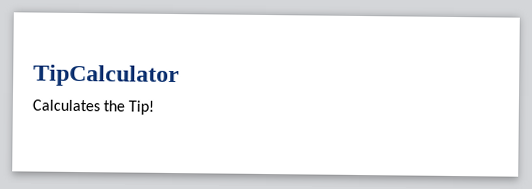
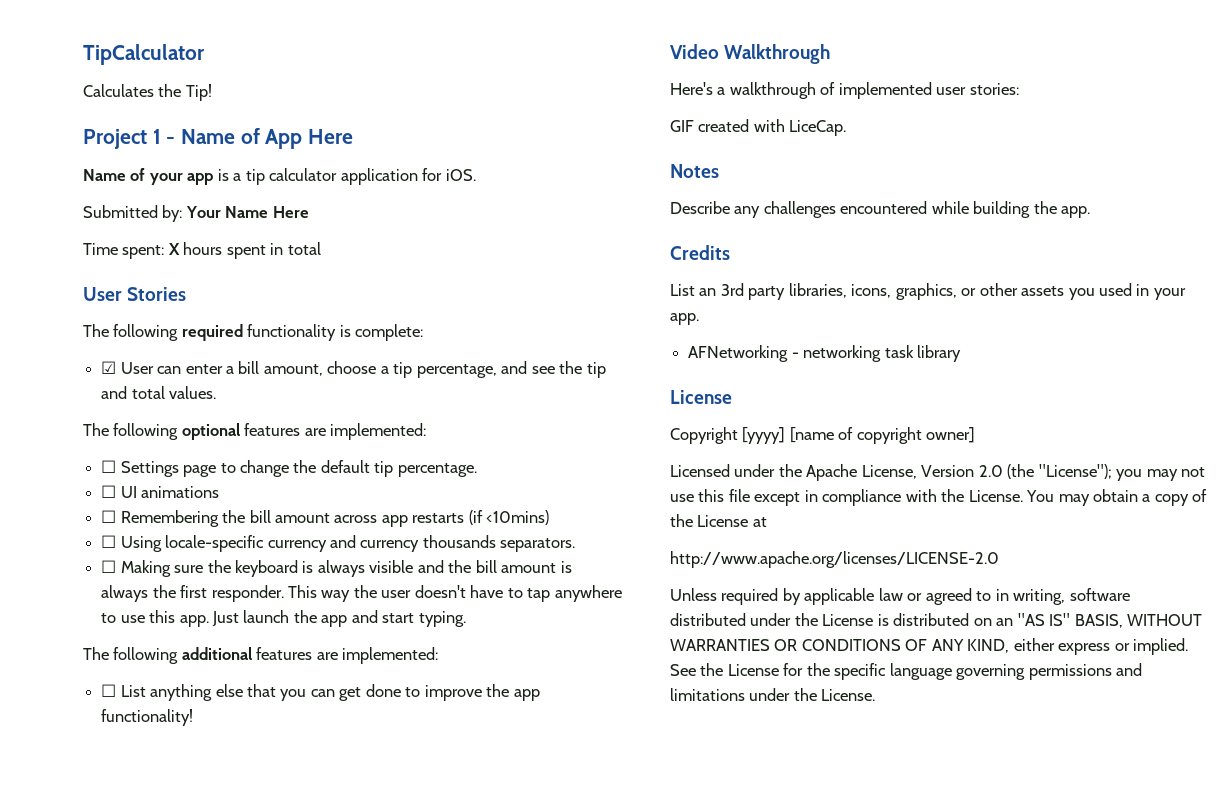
(155, 107) none -> [83,128,354,149] [83,168,476,185] [83,205,309,222] [83,242,321,259] [83,287,187,301] [83,324,424,341] [101,361,606,378] [101,386,217,399] [83,423,427,440] [101,460,477,477] [101,485,220,498] [101,510,550,527] [101,535,576,552] [101,560,572,577] [101,585,622,602] [101,610,466,627] [83,647,439,664] [101,684,540,701] [101,709,194,726] [670,44,831,64] [670,82,1019,99] [670,119,847,136] [670,164,719,178] [670,201,1091,218] [670,245,730,260] [670,283,1186,300] [670,313,699,325] [688,345,961,362] [670,390,732,404] [670,427,976,444] [670,464,1206,481] [670,489,1208,506] [670,514,767,527] [670,551,999,568] [670,588,1130,605] [670,613,1203,628] [670,638,1189,655] [670,663,1143,680] [670,688,876,701] // Project 1 - Name of App Here // Name of your app is a tip calculator application for iOS. // Submitted by: Your Name Here // Time spent: X hours spent in total // User Stories // The following required functionality is complete: // ☑ User can enter a bill amount, choose a tip percentage, and see the tip and total values. // The following optional features are implemented: // ☐ Settings page to change the default tip percentage. // ☐ UI animations // ☐ Remembering the bill amount across app restarts (if <10mins) // ☐ Using locale-specific currency and currency thousands separators. // ☐ Making sure the keyboard is always visible and the bill amount is always the first responder. This way the user doesn't have to tap anywhere to use this app. Just launch the app and start typing. // The following additional features are implemented: // ☐ List anything else that you can get done to improve the app functionality! // Video Walkthrough // Here's a walkthrough of implemented user stories: // GIF created with LiceCap. // Notes // Describe any challenges encountered while building the app. // Credits // List an 3rd party libraries, icons, graphics, or other assets you used in your app. // AFNetworking - networking task library // License // Copyright [yyyy] [name of copyright owner] // Licensed under the Apache License, Version 2.0 (the "License"); you may not use this file except in compliance with the License. You may obtain a copy of the License at // http://www.apache.org/licenses/LICENSE-2.0 // Unless required by applicable law or agreed to in writing, software distributed under the License is distributed on an "AS IS" BASIS, WITHOUT WARRANTIES OR CONDITIONS OF ANY KIND, either express or implied. See the License for the specific language governing permissions and limitations under the License.

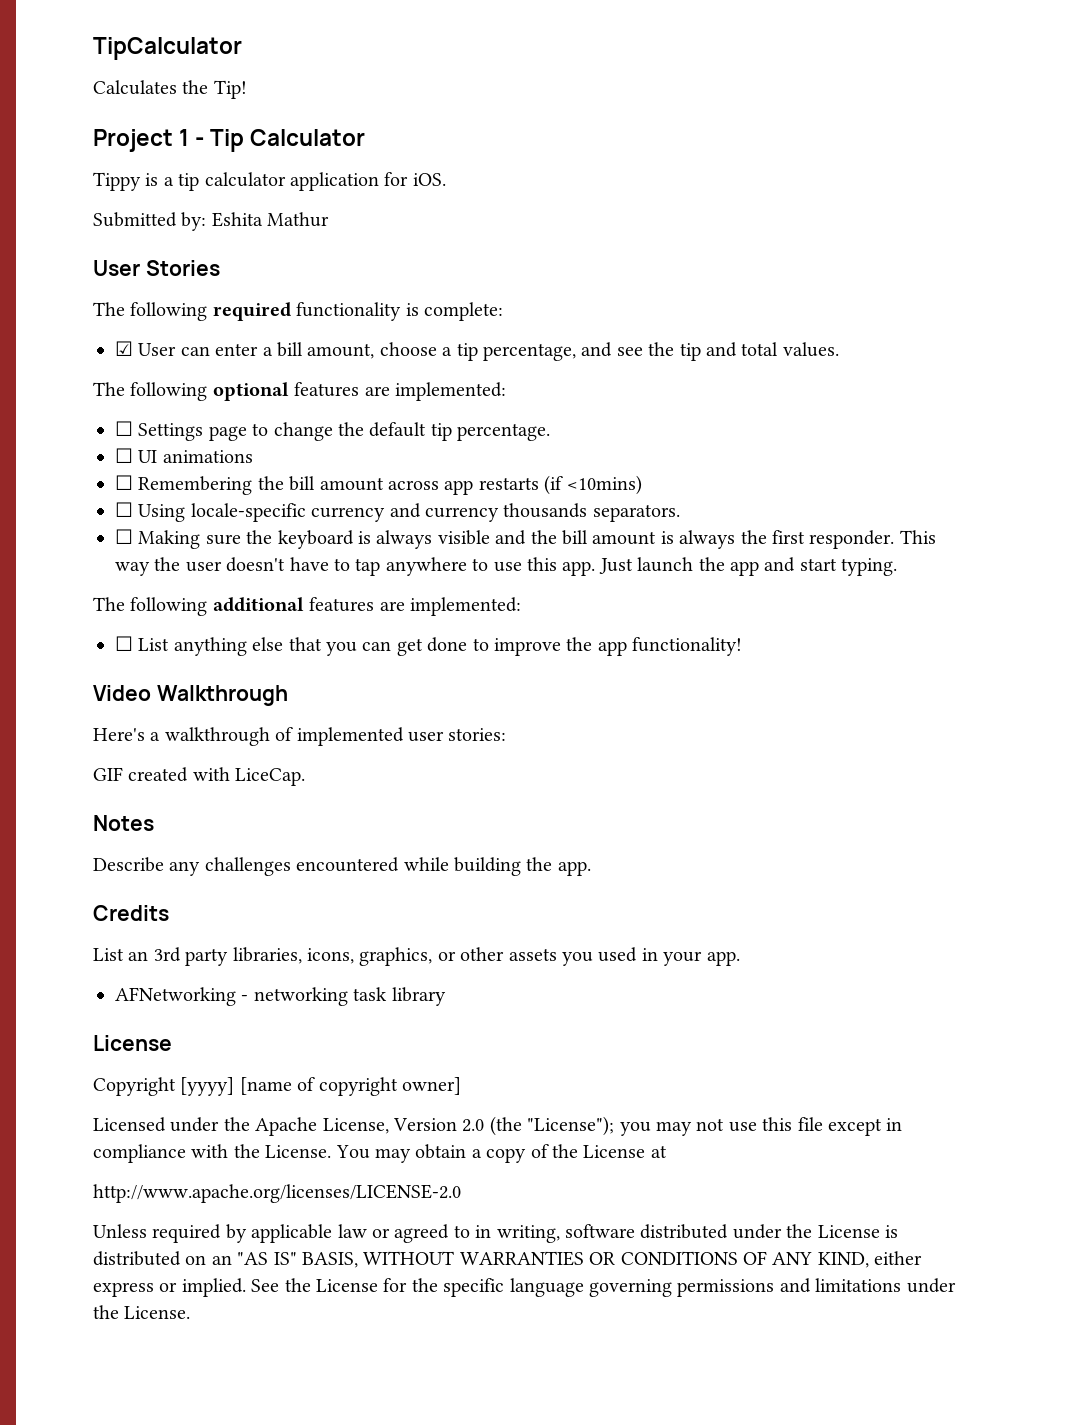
[181,128,354,149] [83,168,214,185] Name of App Here // Name of your app -> [210,129,366,152] [93,172,141,191] Tip Calculator // Tippy
[185,206,309,218] [83,242,321,259] Your Name Here // Time spent: X hours spent in total -> [211,212,330,227] Eshita Mathur

